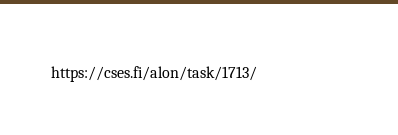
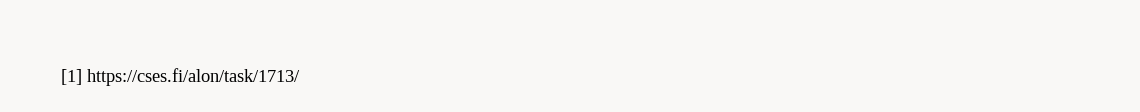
(51, 74) none -> [61,69,82,85] [1]

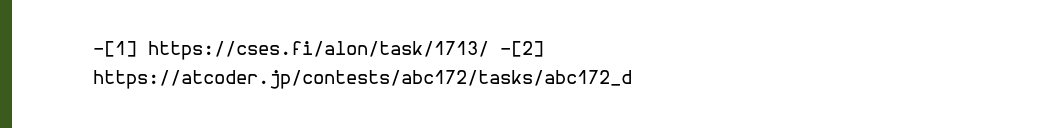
[61,68,300,86] [1] https://cses.fi/alon/task/1713/ -> [93,41,544,60] [93,70,632,89] -[1] https://cses.fi/alon/task/1713/ -[2] https://atcoder.jp/contests/abc172/tasks/abc172_d

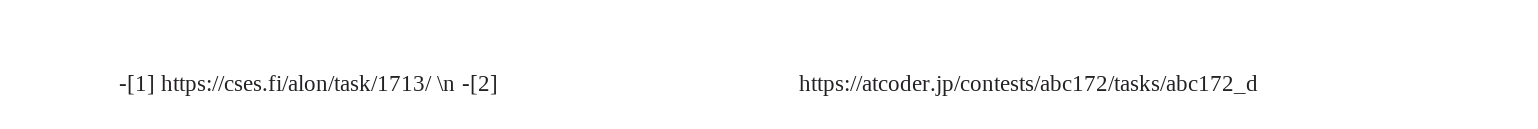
(489, 50) none -> [437,76,456,91] \n

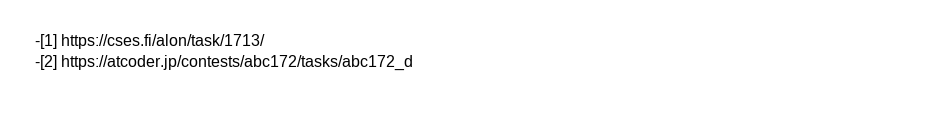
[437,76,456,91] \n -> (266, 41) //

